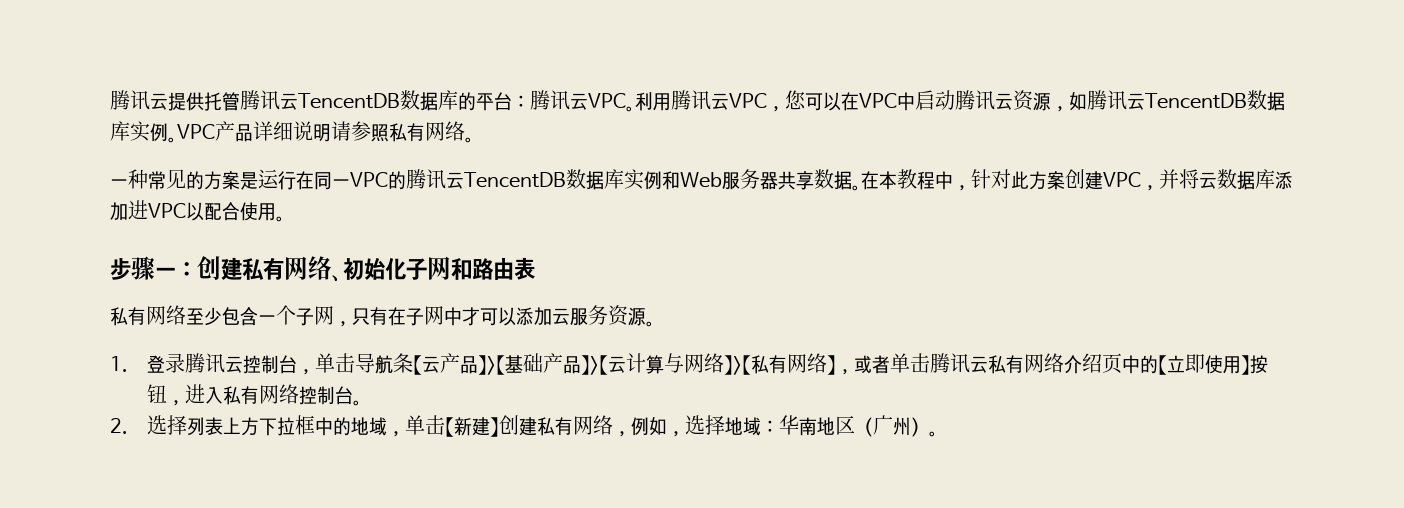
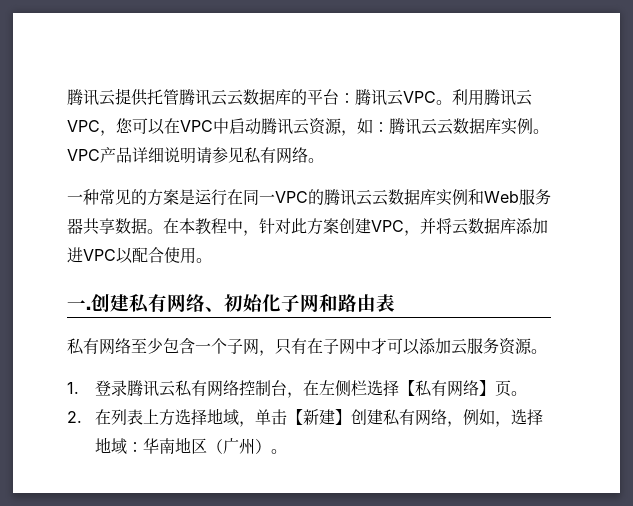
[298,93,400,109] TencentDB -> [227,89,243,106] 云
[1086,90,1247,110] 腾讯云TencentDB -> [373,118,453,135] ：腾讯云云
[371,124,389,142] 照 -> [228,147,244,163] 见
[464,172,566,188] TencentDB -> [372,189,388,206] 云
[110,256,197,280] 步骤一： -> [67,300,91,310] 一.
[242,353,1268,375] [146,384,353,406] 控制台，单击导航条【云产品】>【基础产品】>【云计算与网络】>【私有网络】，或者单击腾讯云私有网络介绍页中的【立即使用】按钮，进入私有网络控制台 -> [174,380,511,398] 私有网络控制台，在左侧栏选择【私有网络】页
[146,415,187,435] 选择 -> [94,409,111,425] 在
[258,415,351,436] 下拉框中的 -> [174,409,207,425] 选择

